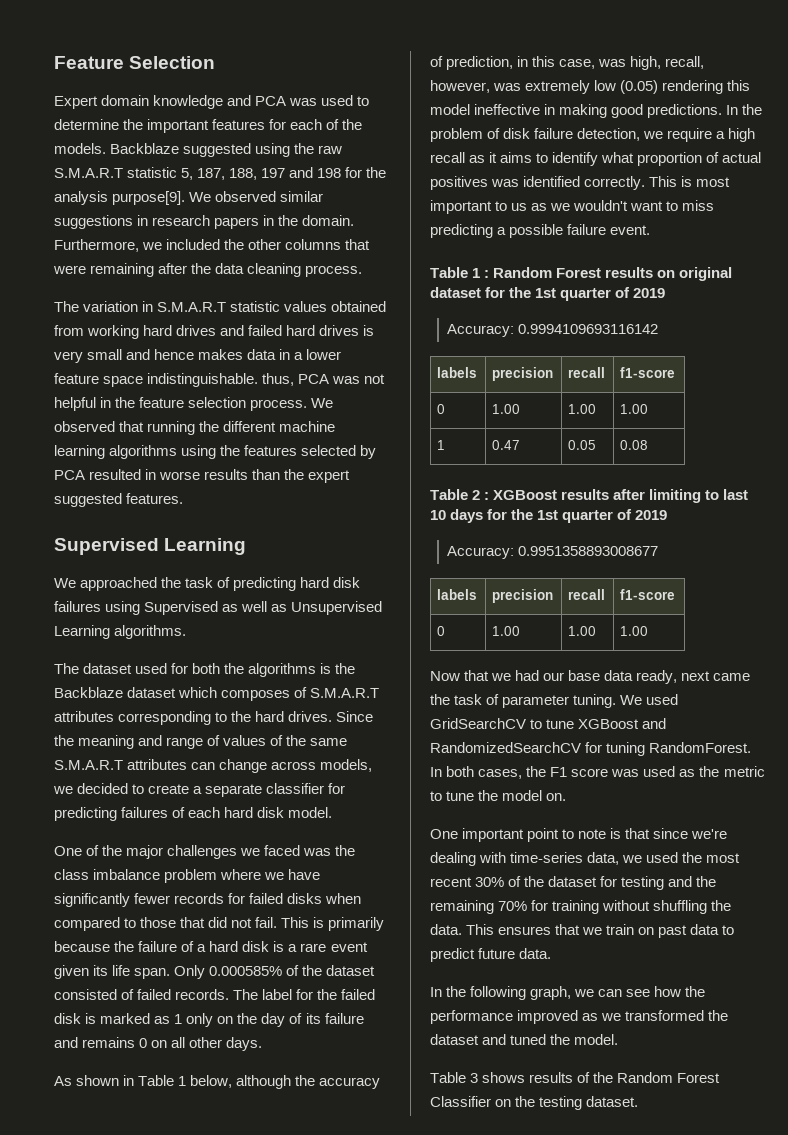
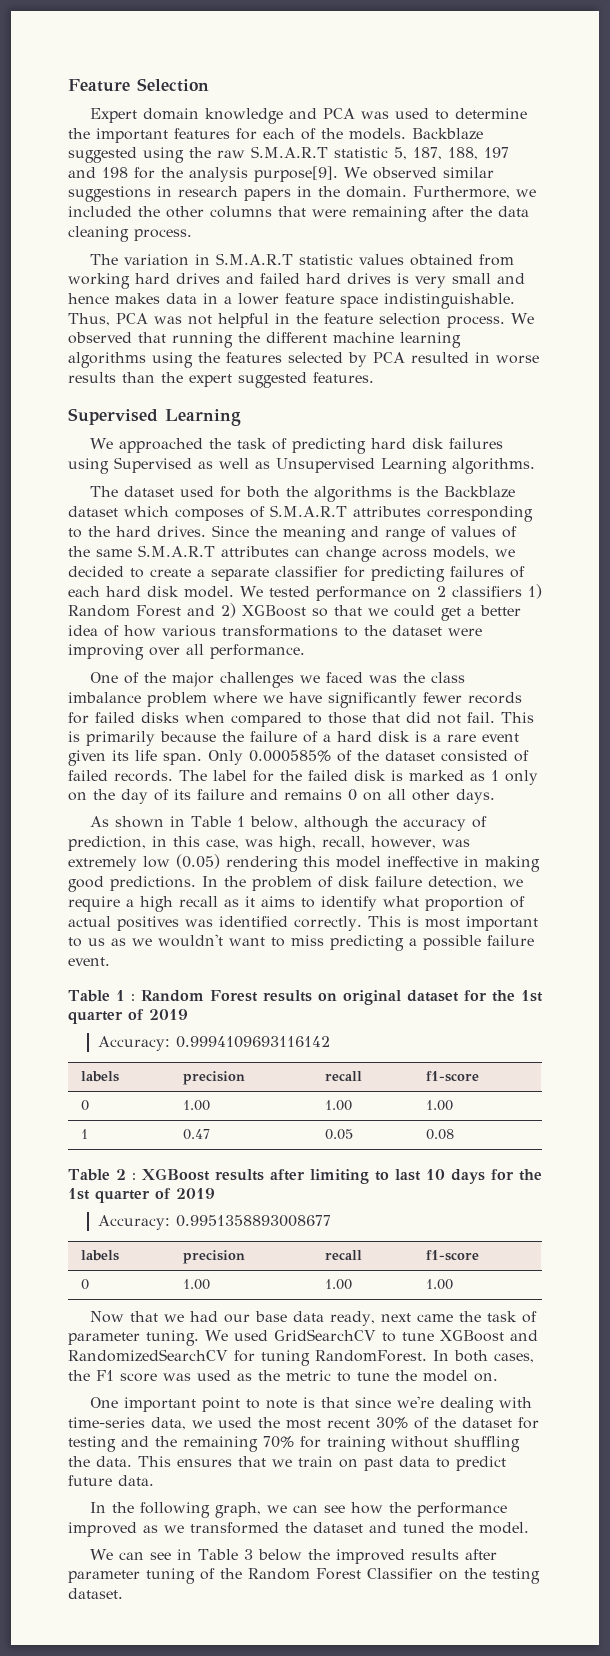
[262,373,295,386] thus, -> [68,313,110,326] Thus,
(333, 812) none -> [240,584,542,601] [68,603,521,621] [68,625,482,637] [68,644,305,660] We tested performance on 2 classifiers 1) Random Forest and 2) XGBoost so that we could get a better idea of how various transformations to the dataset were improving over all performance.
[430,1072,574,1083] Table 3 shows results -> [89,1549,497,1564] [68,1568,195,1584] We can see in Table 3 below the improved results after parameter tuning

